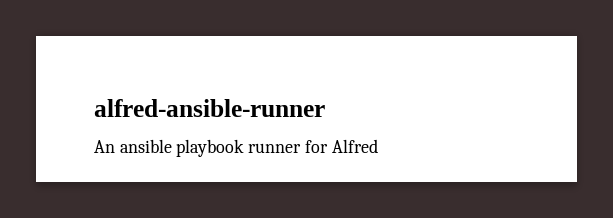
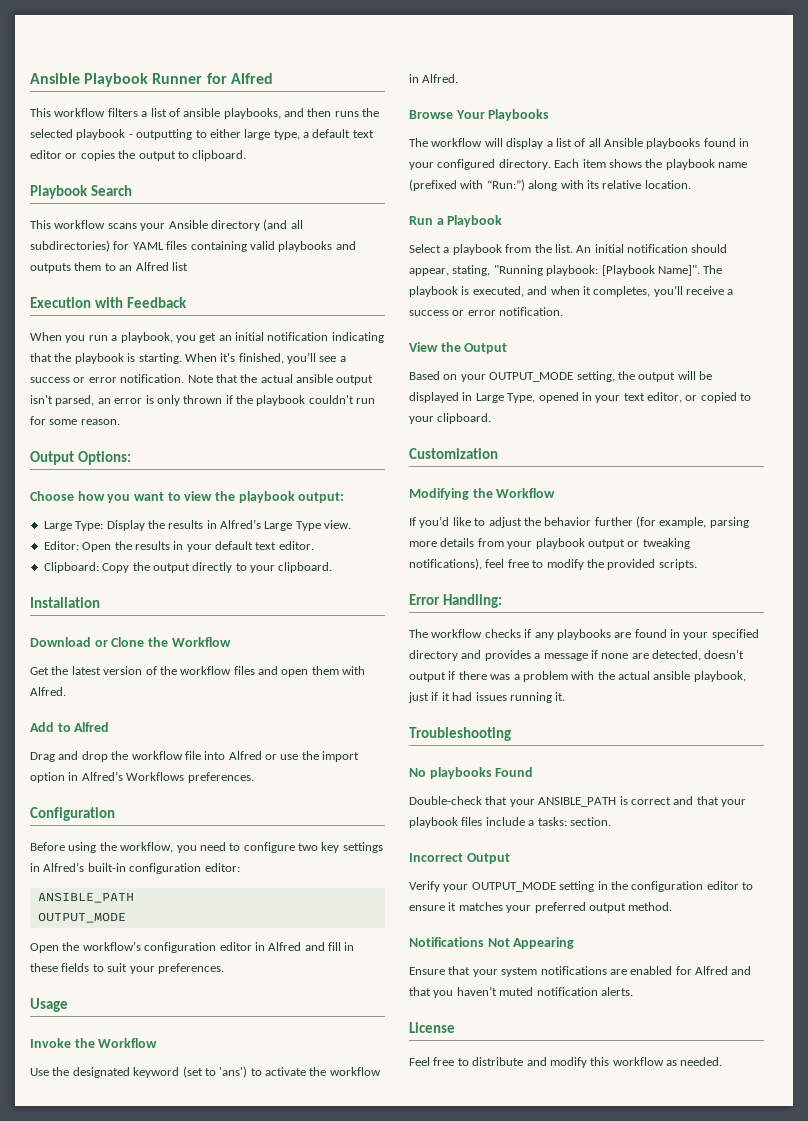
[94,99,325,117] [94,139,378,157] alfred-ansible-runner // An ansible playbook runner for Alfred -> [30,73,273,87] [30,108,380,119] [30,129,374,140] [30,150,247,161] [30,185,132,199] [30,219,303,231] [30,240,356,252] [30,262,188,273] [30,297,187,308] [30,332,384,343] [30,352,346,364] [30,374,374,385] [30,395,376,406] [30,416,120,425] [30,451,131,465] [30,491,345,503] [43,519,352,531] [43,541,314,552] [43,562,333,573] [30,597,100,608] [30,637,231,647] [30,666,366,677] [30,687,66,696] [30,722,110,732] [30,751,360,762] [30,771,254,783] [30,807,115,821] [30,842,383,853] [30,862,240,874] [37,892,134,903] [37,912,126,923] [30,941,355,953] [30,963,224,974] [30,998,68,1012] [30,1038,158,1048] [30,1066,381,1078] [409,74,459,83] [409,109,550,121] [409,138,750,149] [409,159,747,170] [409,179,691,191] [409,215,503,227] [409,244,728,255] [409,265,723,276] [409,285,734,297] [409,307,564,316] [409,342,508,354] [409,371,712,382] [409,392,752,403] [409,413,492,424] [409,448,498,459] [409,488,556,500] [409,516,749,528] [409,538,690,549] [409,558,697,570] [409,594,502,608] [409,629,759,640] [409,650,745,661] [409,671,746,682] [408,692,566,703] [409,727,511,741] [409,767,534,779] [409,796,746,807] [409,817,611,828] [409,853,510,864] [409,881,753,892] [409,902,673,913] [409,937,575,949] [409,966,752,977] [409,986,633,998] [409,1022,455,1033] [409,1057,723,1068] Ansible Playbook Runner for Alfred // This workflow filters a list of ansible playbooks, and then runs the selected playbook - outputting to either large type, a default text editor or copies the output to clipboard. // Playbook Search // This workflow scans your Ansible directory (and all subdirectories) for YAML files containing valid playbooks and outputs them to an Alfred list // Execution with Feedback // When you run a playbook, you get an initial notification indicating that the playbook is starting. When it's finished, you’ll see a success or error notification. Note that the actual ansible output isn't parsed, an error is only thrown if the playbook couldn't run for some reason. // Output Options: // Choose how you want to view the playbook output: // Large Type: Display the results in Alfred’s Large Type view. // Editor: Open the results in your default text editor. // Clipboard: Copy the output directly to your clipboard. // Installation // Download or Clone the Workflow // Get the latest version of the workflow files and open them with Alfred. // Add to Alfred // Drag and drop the workflow file into Alfred or use the import option in Alfred’s Workflows preferences. // Configuration // Before using the workflow, you need to configure two key settings in Alfred’s built-in configuration editor: // ANSIBLE_PATH // OUTPUT_MODE // Open the workflow’s configuration editor in Alfred and fill in these fields to suit your preferences. // Usage // Invoke the Workflow // Use the designated keyword (set to 'ans') to activate the workflow in Alfred. // Browse Your Playbooks // The workflow will display a list of all Ansible playbooks found in your configured directory. Each item shows the playbook name (prefixed with “Run:”) along with its relative location. // Run a Playbook // Select a playbook from the list. An initial notification should appear, stating, "Running playbook: [Playbook Name]". The playbook is executed, and when it completes, you’ll receive a success or error notification. // View the Output // Based on your OUTPUT_MODE setting, the output will be displayed in Large Type, opened in your text editor, or copied to your clipboard. // Customization // Modifying the Workflow // If you’d like to adjust the behavior further (for example, parsing more details from your playbook output or tweaking notifications), feel free to modify the provided scripts. // Error Handling: // The workflow checks if any playbooks are found in your specified directory and provides a message if none are detected, doesn't output if there was a problem with the actual ansible playbook, just if it had issues running it. // Troubleshooting // No playbooks Found // Double-check that your ANSIBLE_PATH is correct and that your playbook files include a tasks: section. // Incorrect Output // Verify your OUTPUT_MODE setting in the configuration editor to ensure it matches your preferred output method. // Notifications Not Appearing // Ensure that your system notifications are enabled for Alfred and that you haven’t muted notification alerts. // License // Feel free to distribute and modify this workflow as needed.

